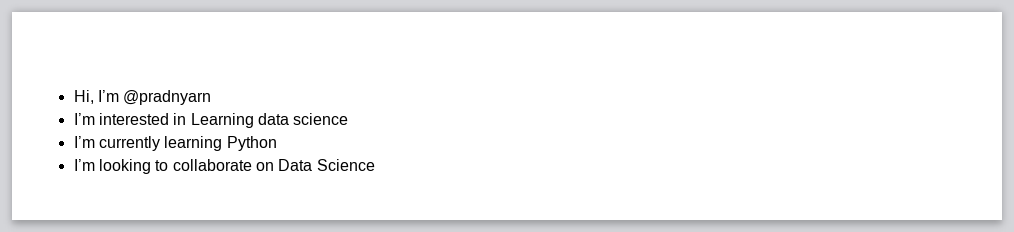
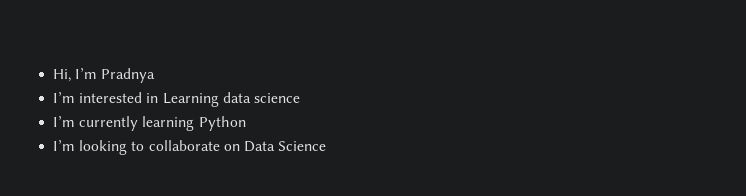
[123,90,212,105] @pradnyarn -> [101,68,156,83] Pradnya

